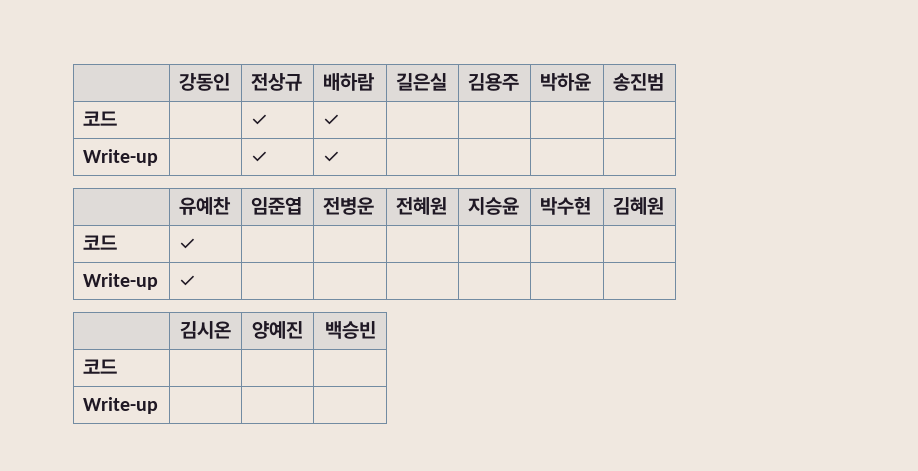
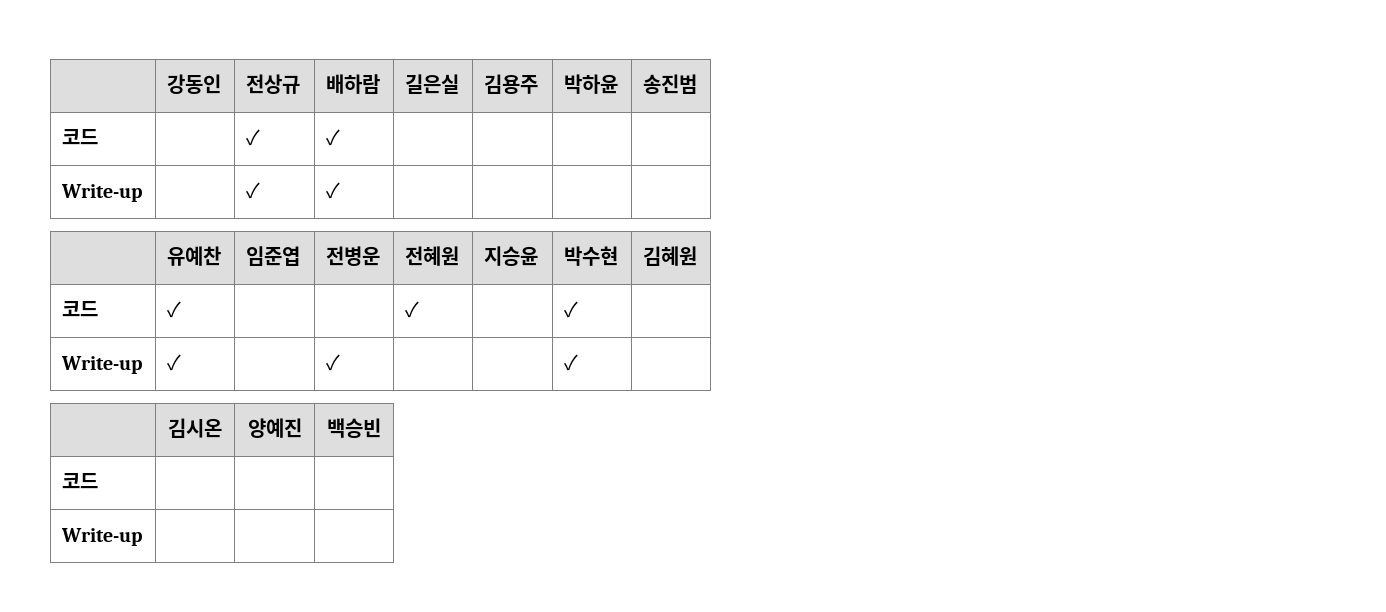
(197, 244) | | -> [405,301,420,318] [564,301,579,318] ✓ | | ✓
(197, 281) | | | -> [326,354,341,371] [564,354,579,371] ✓ | | | ✓

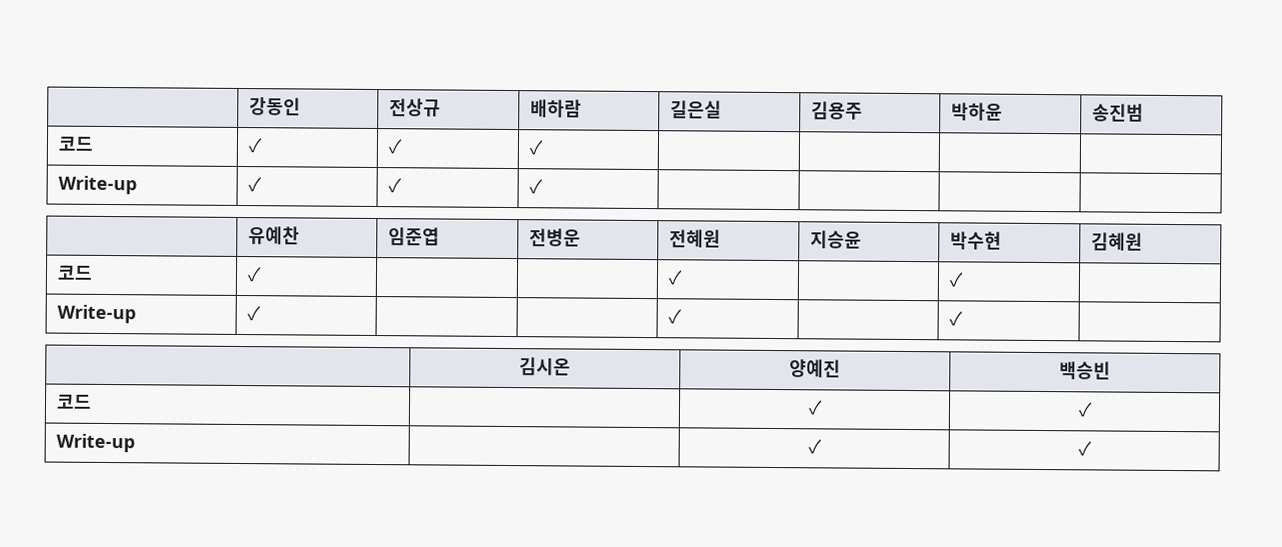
(99, 137) none -> [248,138,264,154] ✓
(143, 193) none -> [248,177,263,193] ✓
[326,354,341,371] ✓ | | | -> [668,309,683,325] | ✓ | |
[61,528,143,546] | // Write-up | | | -> [807,400,823,416] [1077,402,1093,418] [56,433,136,453] [807,439,822,455] [1077,441,1092,457] ✓ | ✓ // Write-up | | ✓ | ✓

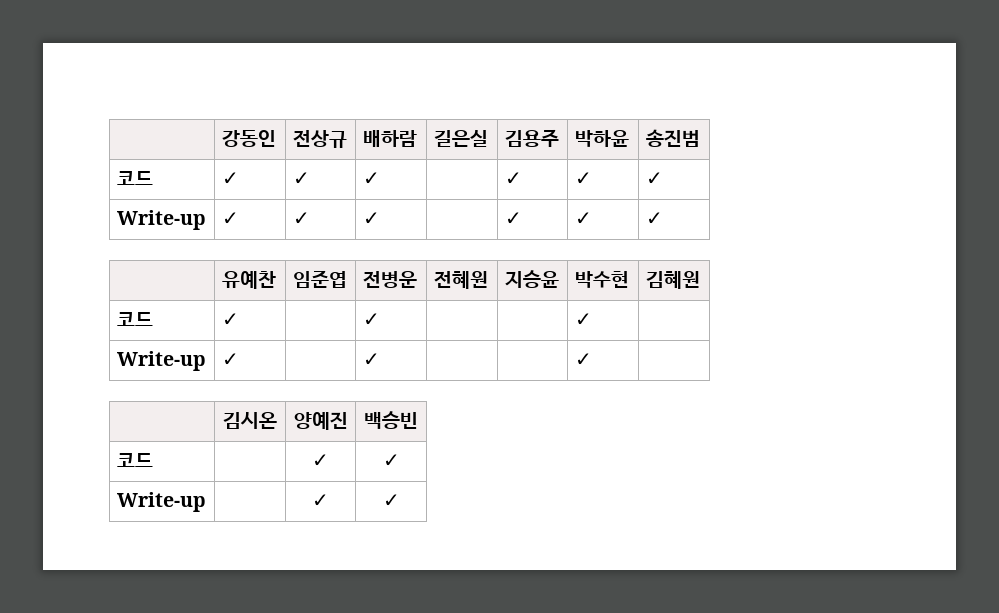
(544, 148) | | -> [504,172,522,185] [574,172,592,185] [645,172,663,185] ✓ | ✓ | ✓
(544, 187) | | -> [504,212,522,225] [574,212,592,225] [645,212,663,225] ✓ | ✓ | ✓
[668,270,684,286] | ✓ -> [362,313,380,326] ✓ |
[668,309,683,325] | ✓ -> [362,353,380,366] ✓ |

